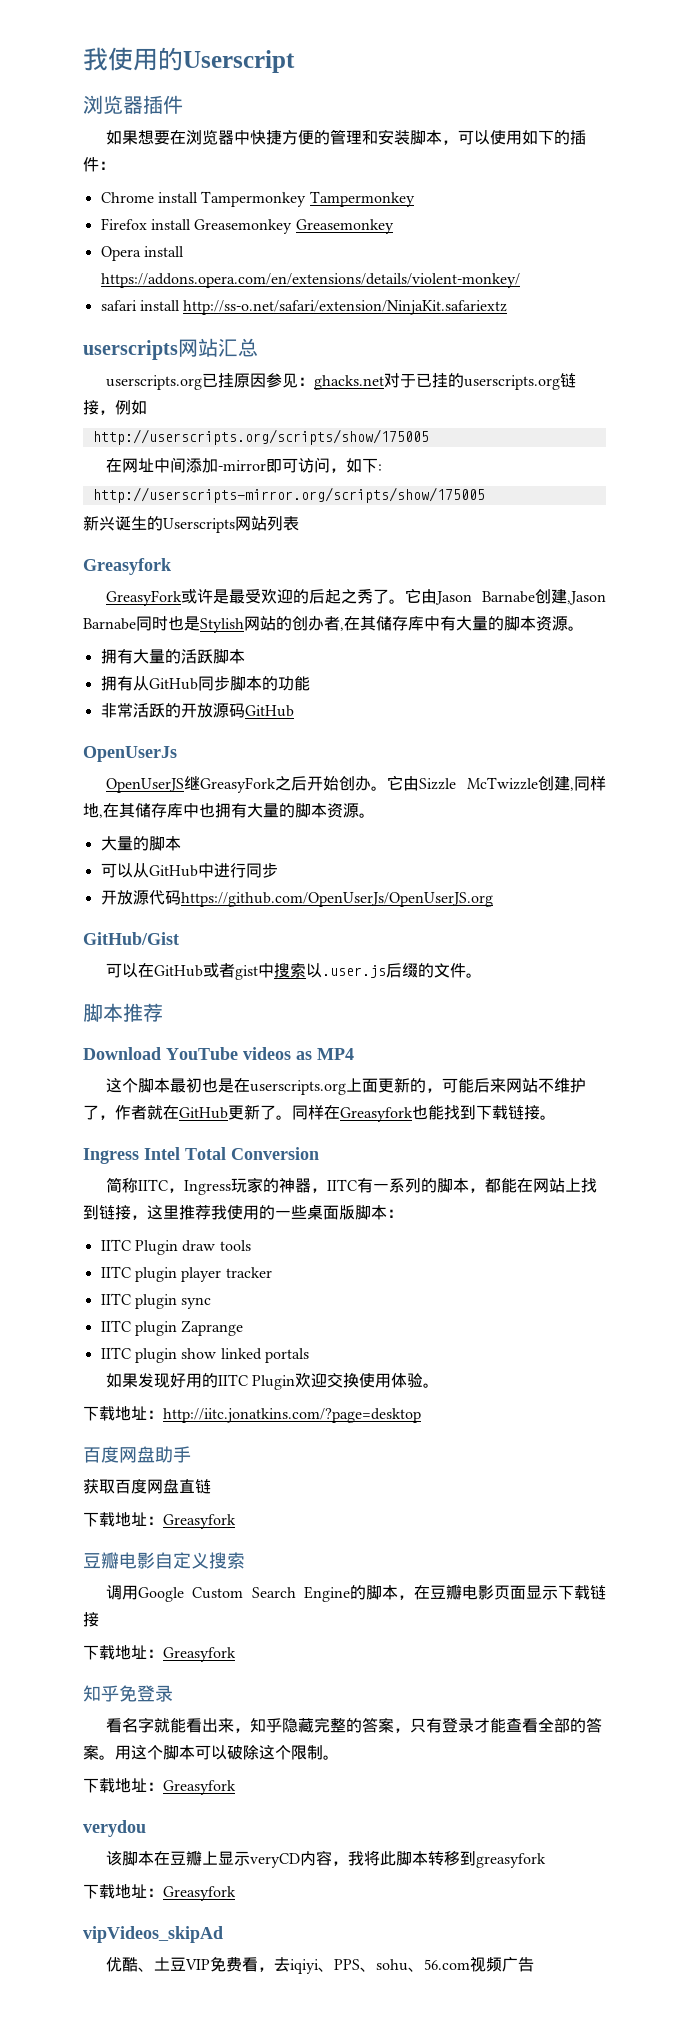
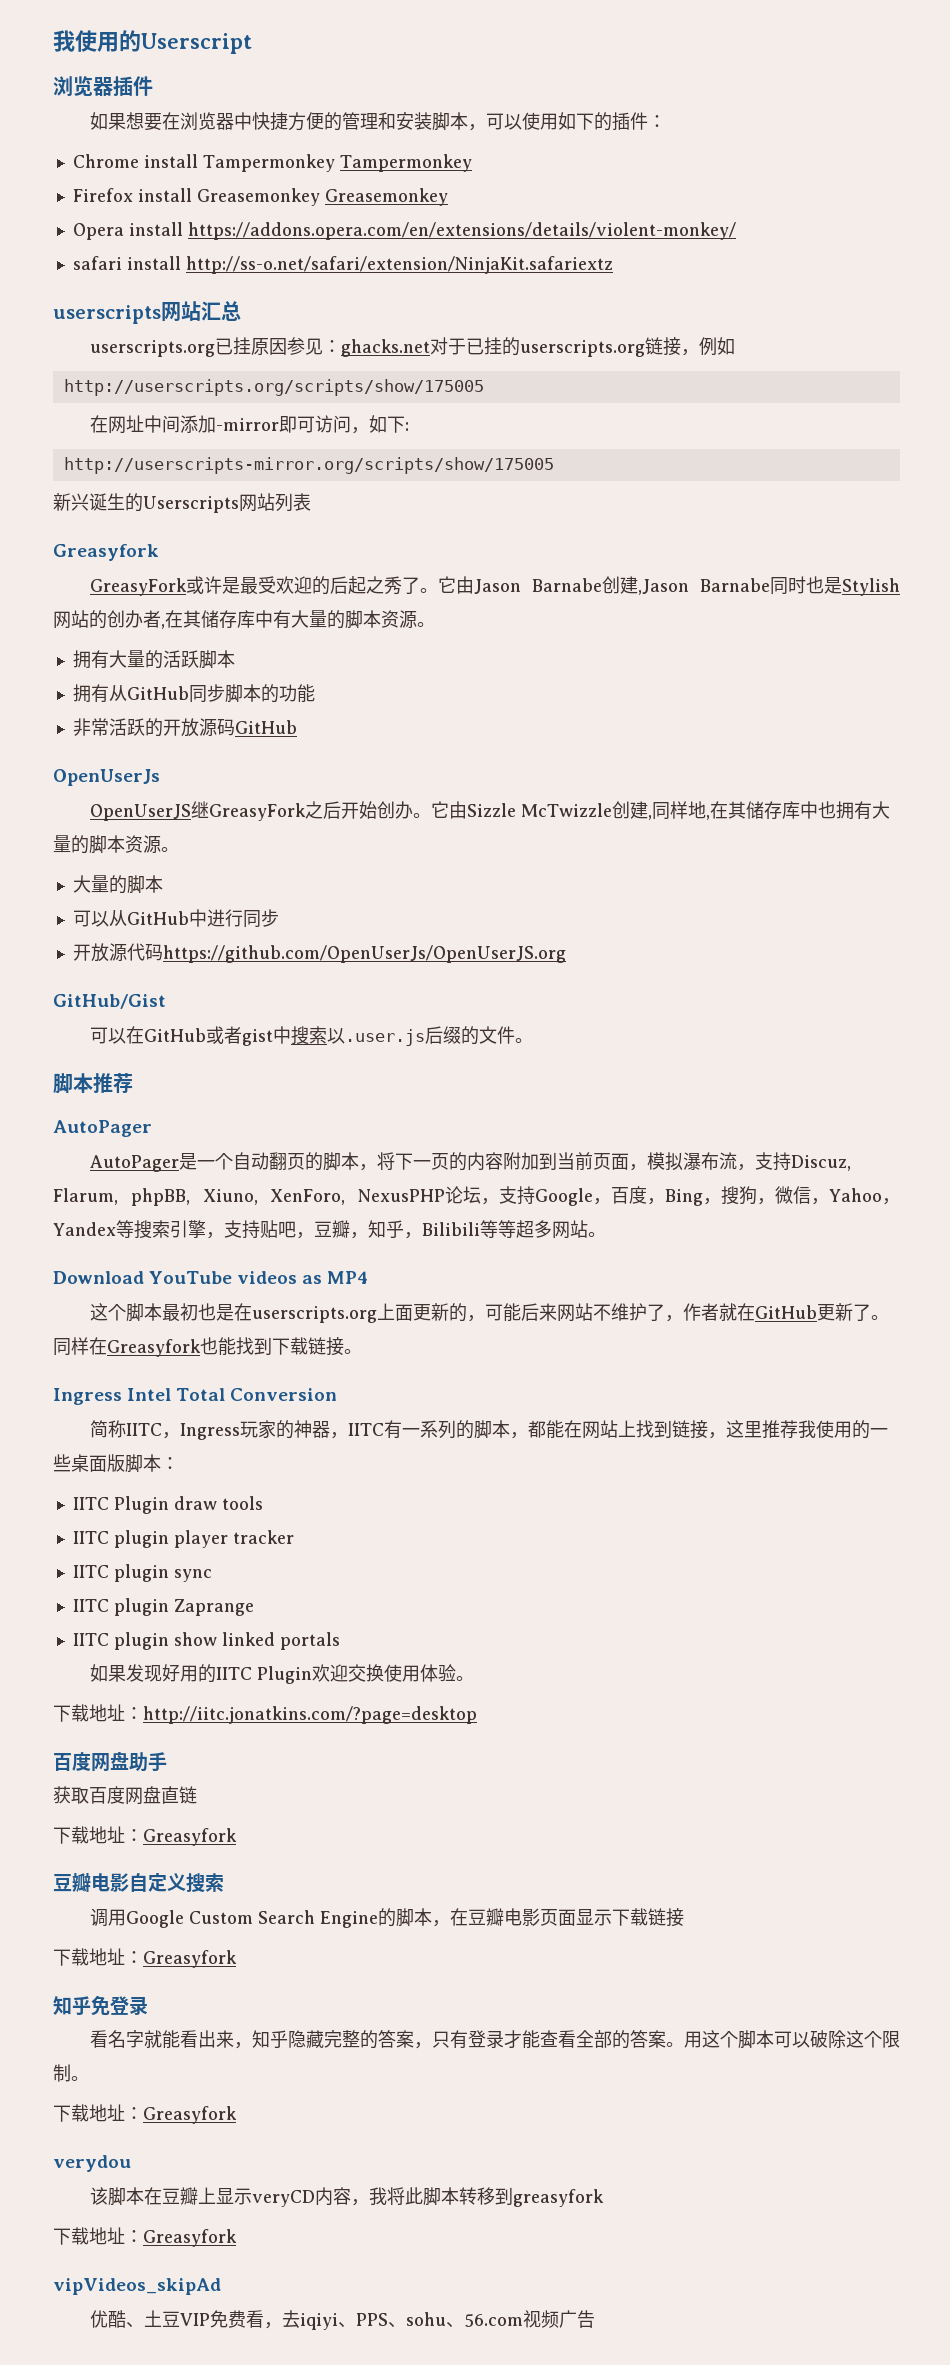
(163, 1012) none -> [53,1120,152,1137] [89,1152,851,1172] [53,1186,900,1206] [53,1220,606,1239] // AutoPager // AutoPager是一个自动翻页的脚本，将下一页的内容附加到当前页面，模拟瀑布流，支持Discuz, Flarum, phpBB, Xiuno, XenForo, NexusPHP论坛，支持Google，百度，Bing，搜狗，微信，Yahoo，Yandex等搜索引擎，支持贴吧，豆瓣，知乎，Bilibili等等超多网站。

